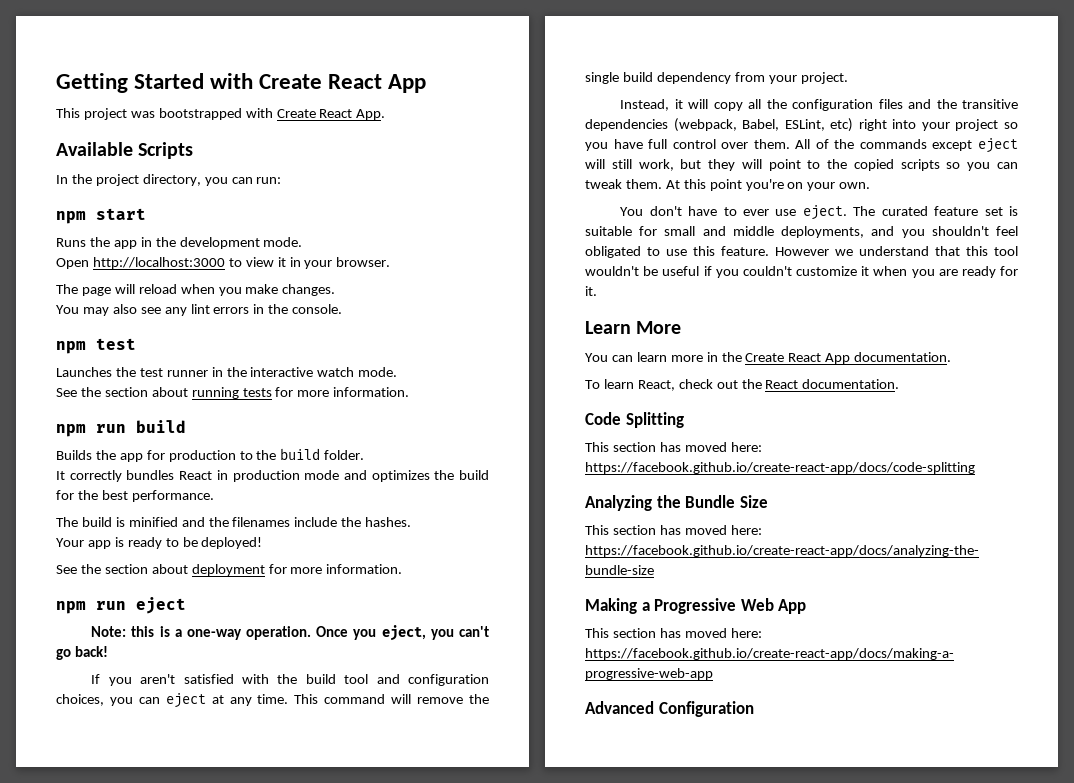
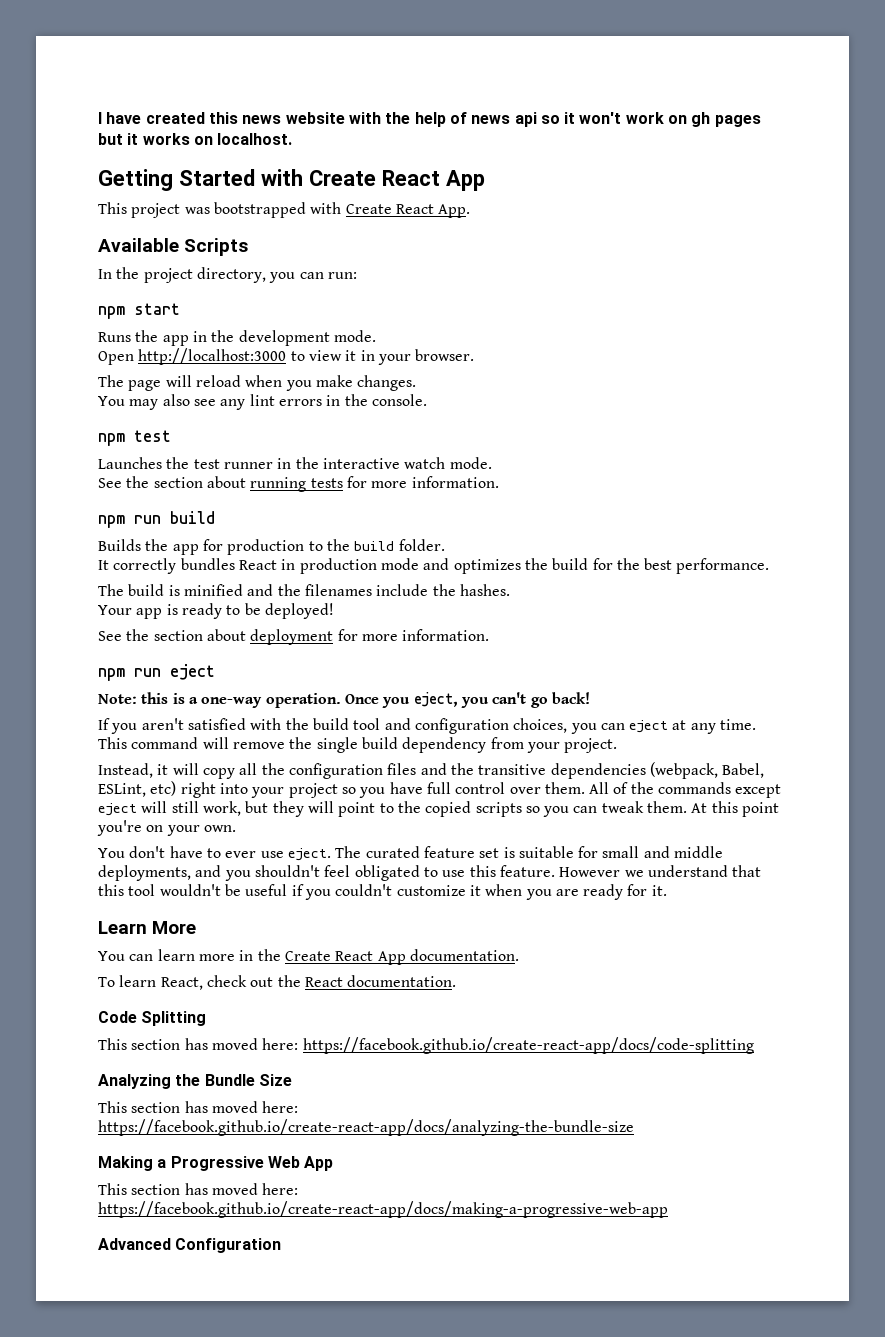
(56, 83) none -> [98,112,761,127] [98,133,293,145] I have created this news website with the help of news api so it won't work on gh pages but it works on localhost. //

